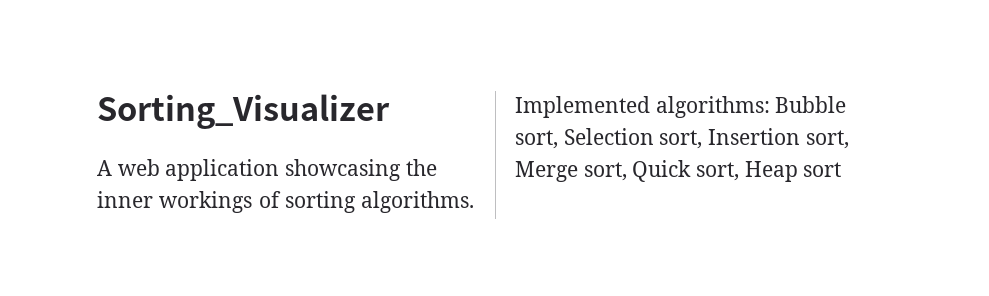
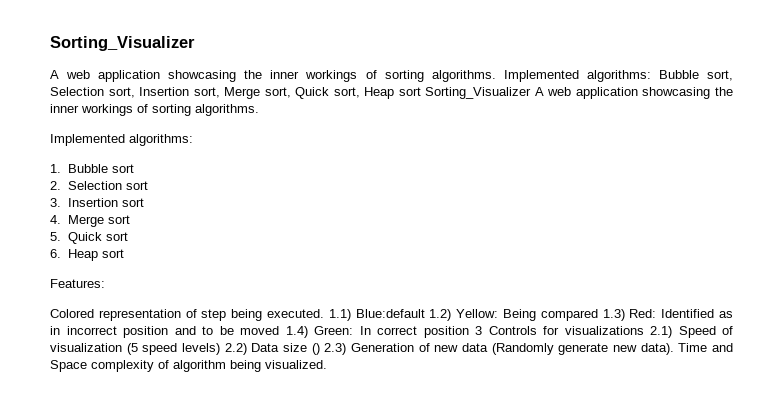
(842, 169) none -> [425,87,733,99] [50,104,259,116] [50,134,193,146] [50,164,134,173] [50,181,148,190] [50,198,144,207] [50,215,130,227] [50,232,128,244] [50,249,124,261] [50,279,105,288] [50,309,733,321] [50,326,733,338] [50,343,733,355] [50,360,327,372] Sorting_Visualizer A web application showcasing the inner workings of sorting algorithms. // Implemented algorithms: // 1. Bubble sort // 2. Selection sort // 3. Insertion sort // 4. Merge sort // 5. Quick sort // 6. Heap sort // Features: // Colored representation of step being executed. 1.1) Blue:default 1.2) Yellow: Being compared 1.3) Red: Identified as in incorrect position and to be moved 1.4) Green: In correct position 3 Controls for visualizations 2.1) Speed of visualization (5 speed levels) 2.2) Data size () 2.3) Generation of new data (Randomly generate new data). Time and Space complexity of algorithm being visualized.

